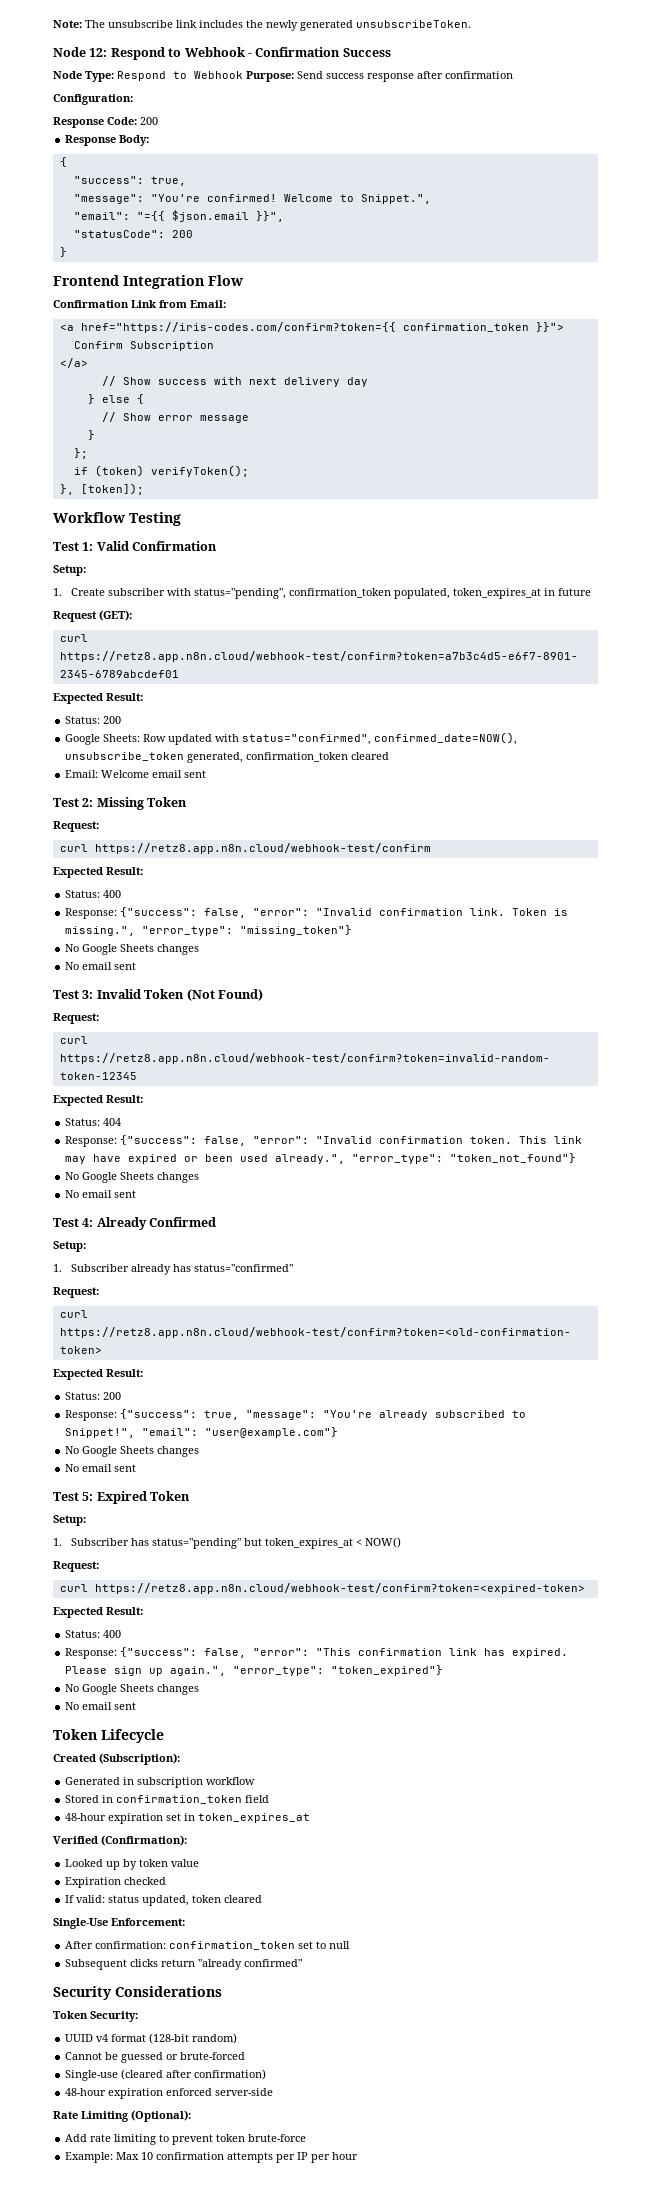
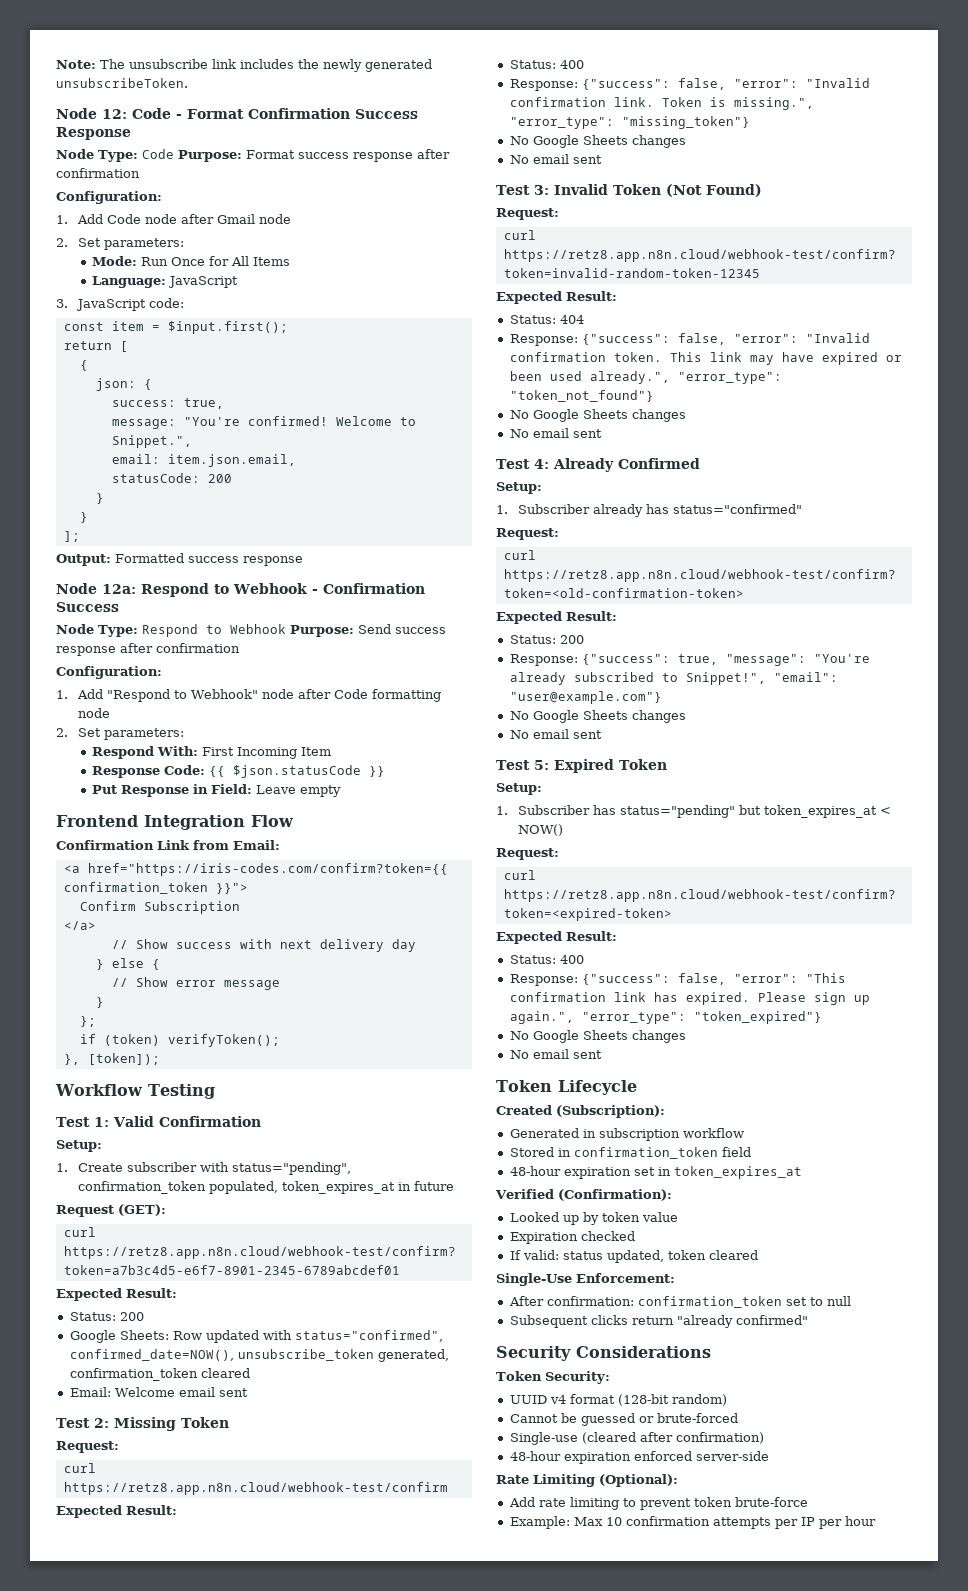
(108, 52) none -> [132,108,418,119] [56,127,131,140] [56,149,450,162] [56,168,140,178] [56,191,162,204] [56,214,292,224] [56,238,185,250] [91,256,290,266] [91,276,238,288] [56,298,185,311] [63,321,288,334] [63,341,128,352] [79,360,88,371] [95,378,152,391] [111,398,224,409] [111,416,416,429] [111,435,192,448] [111,454,296,467] [111,473,232,483] [95,493,104,504] [79,512,88,523] [63,531,80,542] [56,553,303,566] [56,583,136,594] Code - Format Confirmation Success Response // Node Type: Code Purpose: Format success response after confirmation // Configuration: // 1. Add Code node after Gmail node // 2. Set parameters: // Mode: Run Once for All Items // Language: JavaScript // 3. JavaScript code: // const item = $input.first(); // return [ // { // json: { // success: true, // message: "You're confirmed! Welcome to Snippet.", // email: item.json.email, // statusCode: 200 // } // } // ]; // Output: Formatted success response // Node 12a:
[53,117,158,128] [65,135,150,146] [59,157,67,167] [73,176,186,186] [73,194,431,204] [73,210,284,222] [73,230,193,238] [59,247,67,257] Response Code: 200 // Response Body: // { // "success": true, // "message": "You're confirmed! Welcome to Snippet.", // "email": "={{ $json.email }}", // "statusCode": 200 // } -> [56,689,442,702] [78,708,111,718] [56,728,185,740] [91,746,331,759] [91,765,385,778] [91,784,341,797] 1. Add "Respond to Webhook" node after Code formatting node // 2. Set parameters: // Respond With: First Incoming Item // Response Code: {{ $json.statusCode }} // Put Response in Field: Leave empty

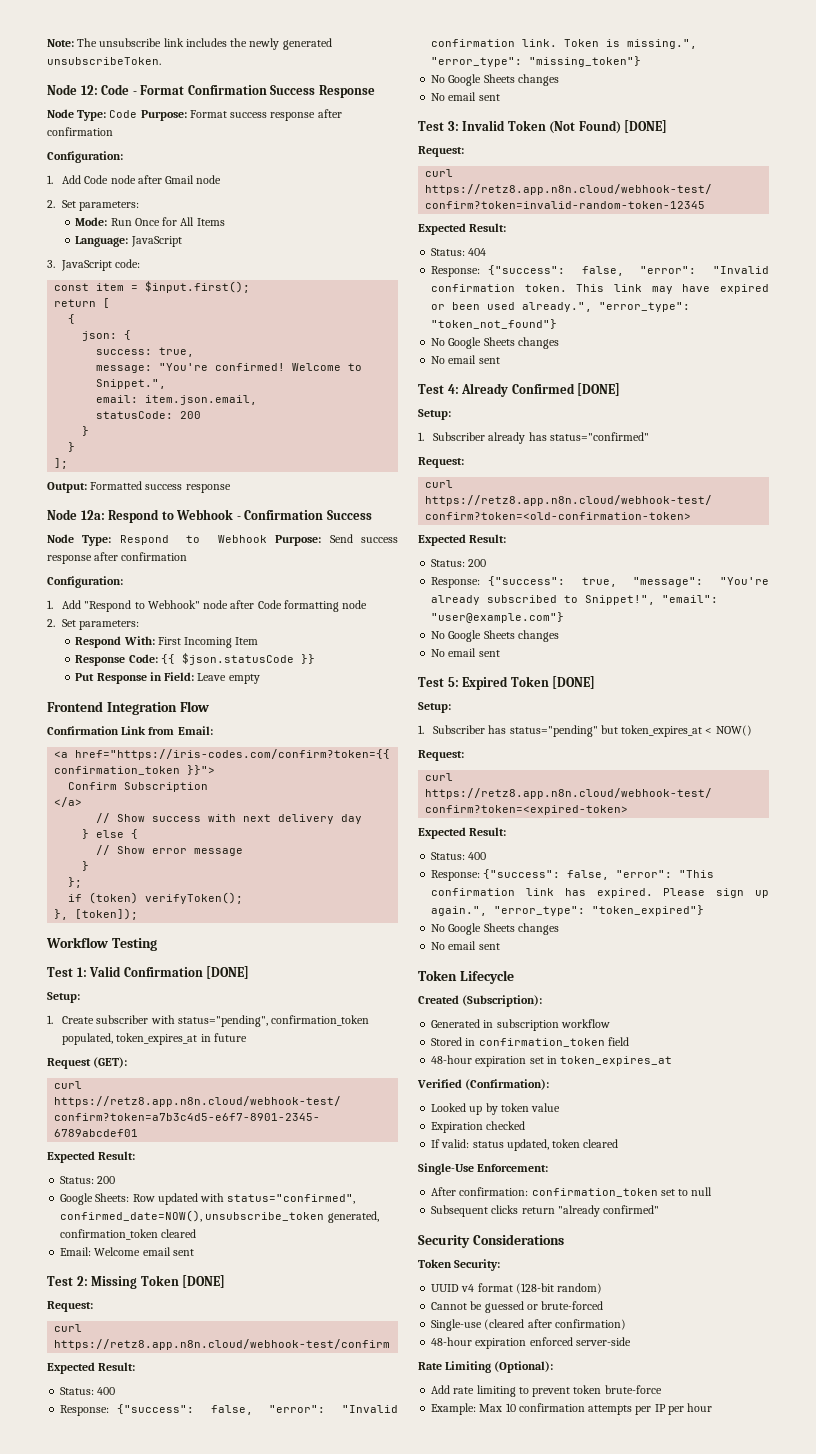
(261, 1121) none -> [206,966,250,979] [DONE]
(229, 1422) none -> [182,1275,226,1288] [DONE]
(762, 190) none -> [624,120,668,133] [DONE]
(700, 463) none -> [577,383,621,396] [DONE]
(667, 764) none -> [552,676,596,689] [DONE]

